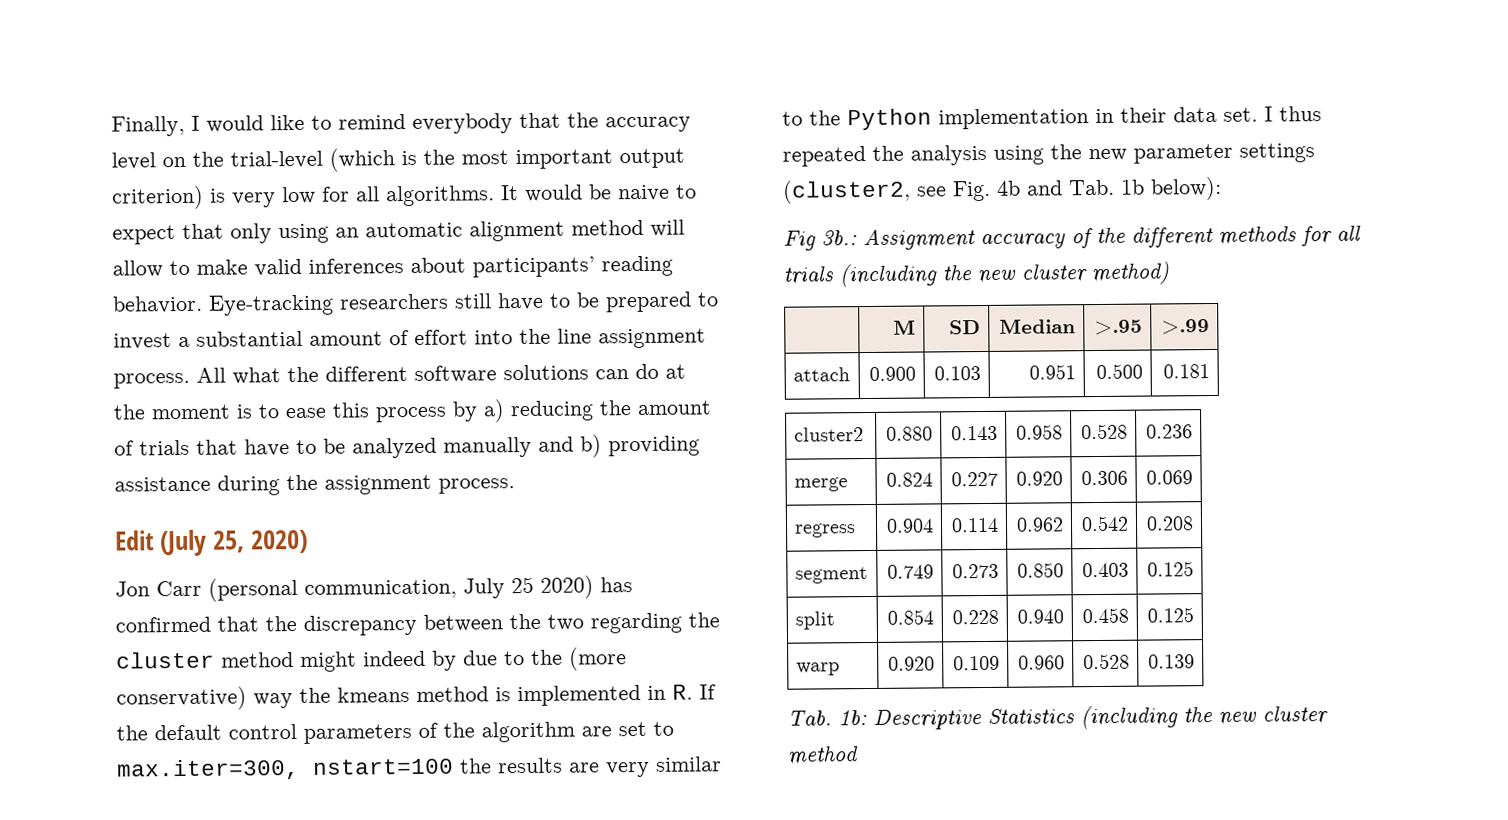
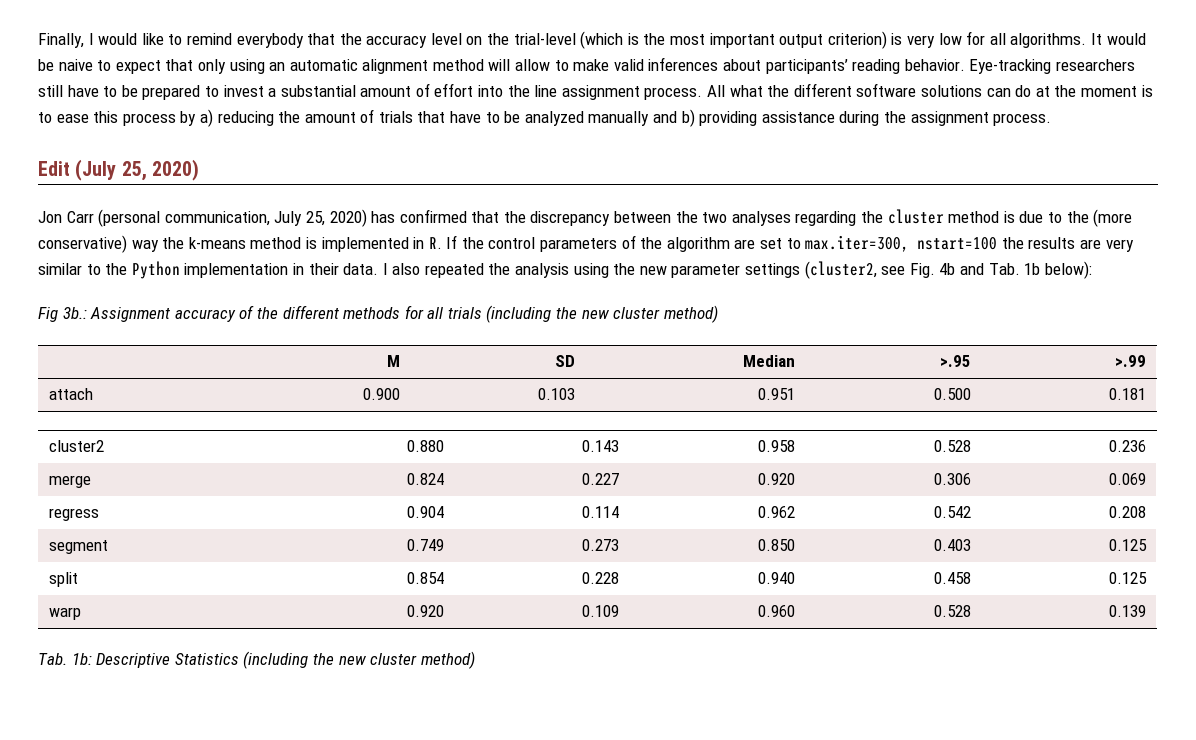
[511,576,534,594] 25 -> [305,211,325,226] 25,
(584, 622) none -> [731,211,791,226] analyses
[300,650,457,672] might indeed by -> [1003,211,1015,223] is
[337,687,410,703] kmeans -> [188,237,246,249] k-means
[154,724,222,741] default -> (484, 243) none
[1173,106,1322,123] data set. I thus -> [343,263,421,275] data. I also
[787,746,859,765] method -> [420,651,475,669] method)

